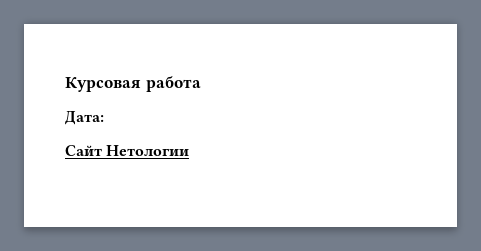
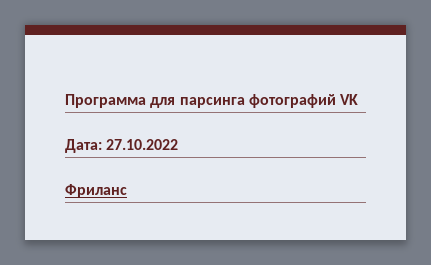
[65,76,201,92] Курсовая работа -> [65,94,359,108] Программа для парсинга фотографий VK
[65,145,190,156] // Сайт Нетологии -> [106,139,179,150] [65,184,127,198] 27.10.2022 // Фриланс

